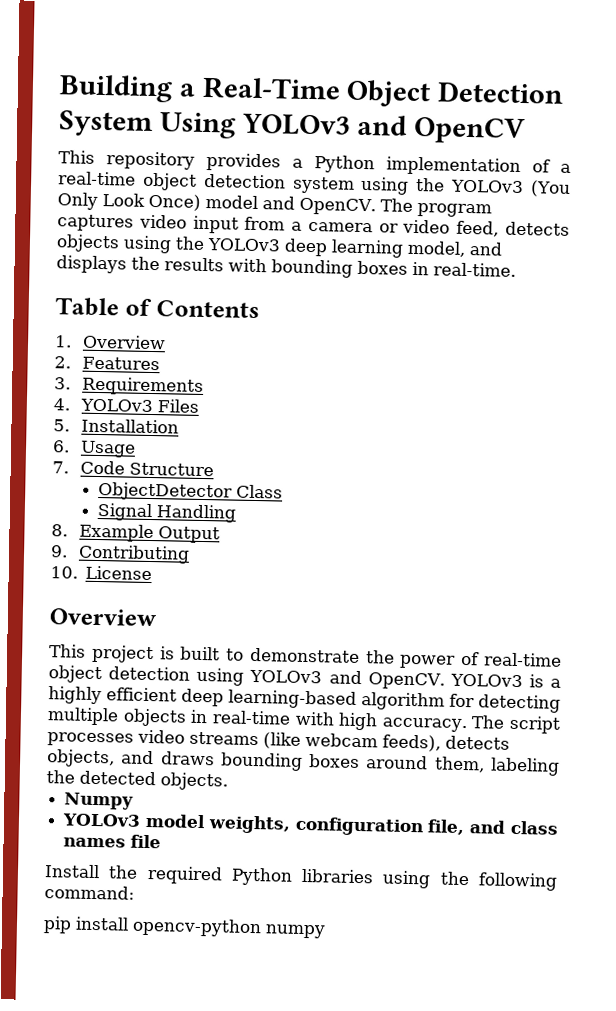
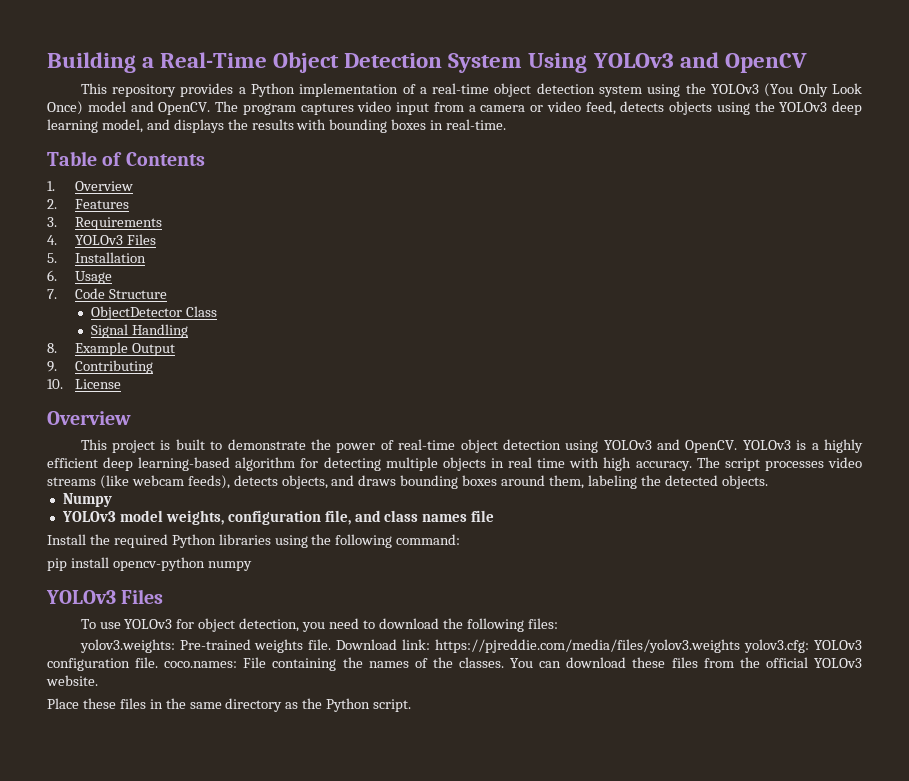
[211,710,291,725] real-time -> [508,457,566,468] real time
(326, 931) none -> [46,589,164,604] [80,618,558,632] [79,639,862,653] [47,657,862,671] [46,675,98,686] [47,698,412,712] // YOLOv3 Files // To use YOLOv3 for object detection, you need to download the following files: // yolov3.weights: Pre-trained weights file. Download link: https://pjreddie.com/media/files/yolov3.weights yolov3.cfg: YOLOv3 configuration file. coco.names: File containing the names of the classes. You can download these files from the official YOLOv3 website. // Place these files in the same directory as the Python script.

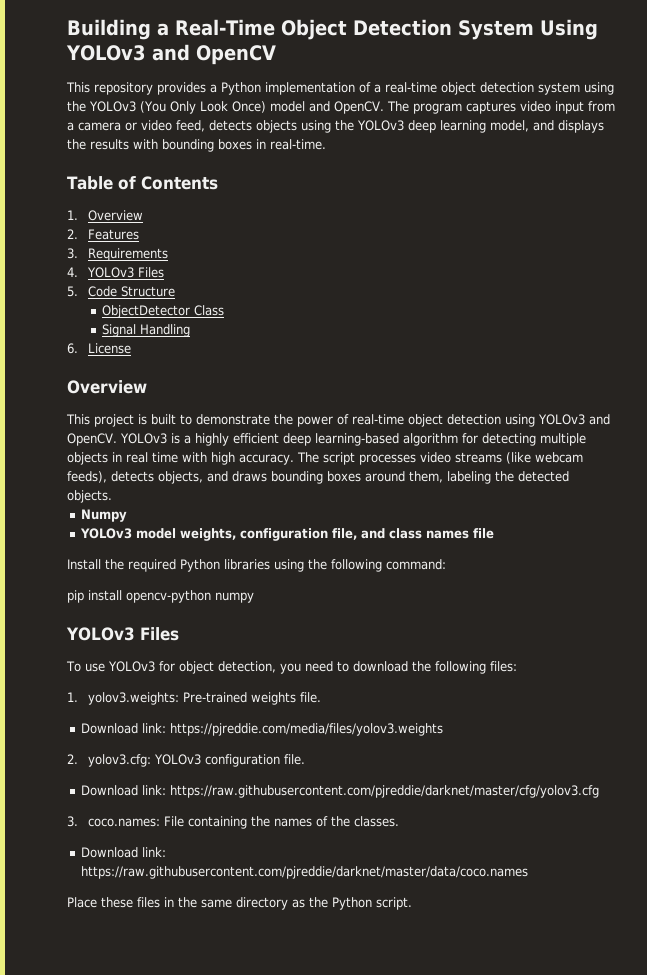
[75,252,147,263] [47,270,113,284] [47,289,57,299] Installation // 6. Usage // 7. -> (78, 291) none
[47,342,176,356] [47,360,154,374] [47,379,63,389] 8. Example Output // 9. Contributing // 10. -> [67,343,78,354] 6.
(558, 623) none -> [67,692,78,702] 1.
(332, 644) none -> (322, 697) //
(741, 646) none -> [67,754,78,764] // 2.
(159, 662) none -> [80,785,599,798] [67,816,78,827] // Download link: https://raw.githubusercontent.com/pjreddie/darknet/master/cfg/yolov3.cfg // 3.
[510,657,862,668] [46,675,98,686] You can download these files from the official YOLOv3 website. -> [80,847,166,858] [80,866,528,879] // Download link: https://raw.githubusercontent.com/pjreddie/darknet/master/data/coco.names

